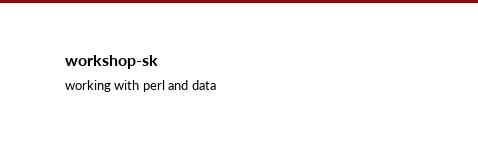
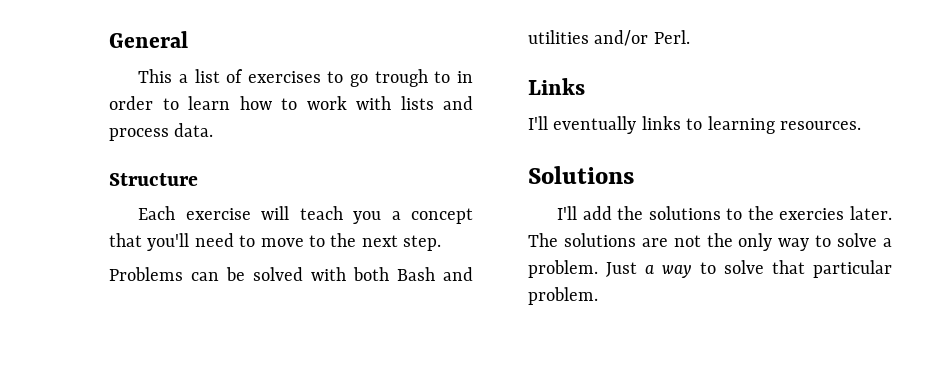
[65,55,158,69] [65,80,216,92] workshop-sk // working with perl and data -> [109,31,188,48] [138,69,473,87] [109,96,473,110] [109,123,214,141] [109,173,198,186] [138,206,473,224] [109,233,442,251] [109,267,473,281] [528,30,690,46] [528,78,585,95] [528,116,861,134] [528,166,634,184] [557,206,892,220] [528,233,892,251] [528,260,892,278] [528,287,598,305] General // This a list of exercises to go trough to in order to learn how to work with lists and process data. // Structure // Each exercise will teach you a concept that you'll need to move to the next step. // Problems can be solved with both Bash and utilities and/or Perl. // Links // I'll eventually links to learning resources. // Solutions // I'll add the solutions to the exercies later. The solutions are not the only way to solve a problem. Just a way to solve that particular problem.

